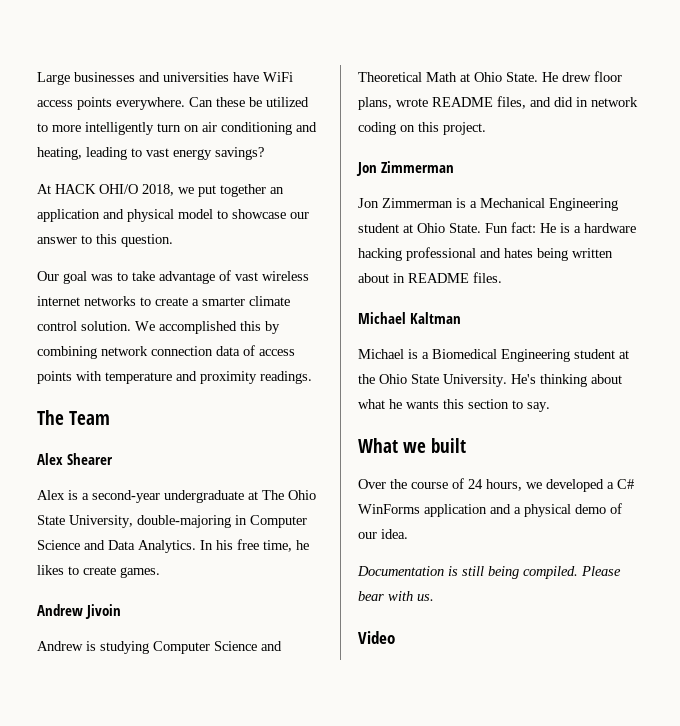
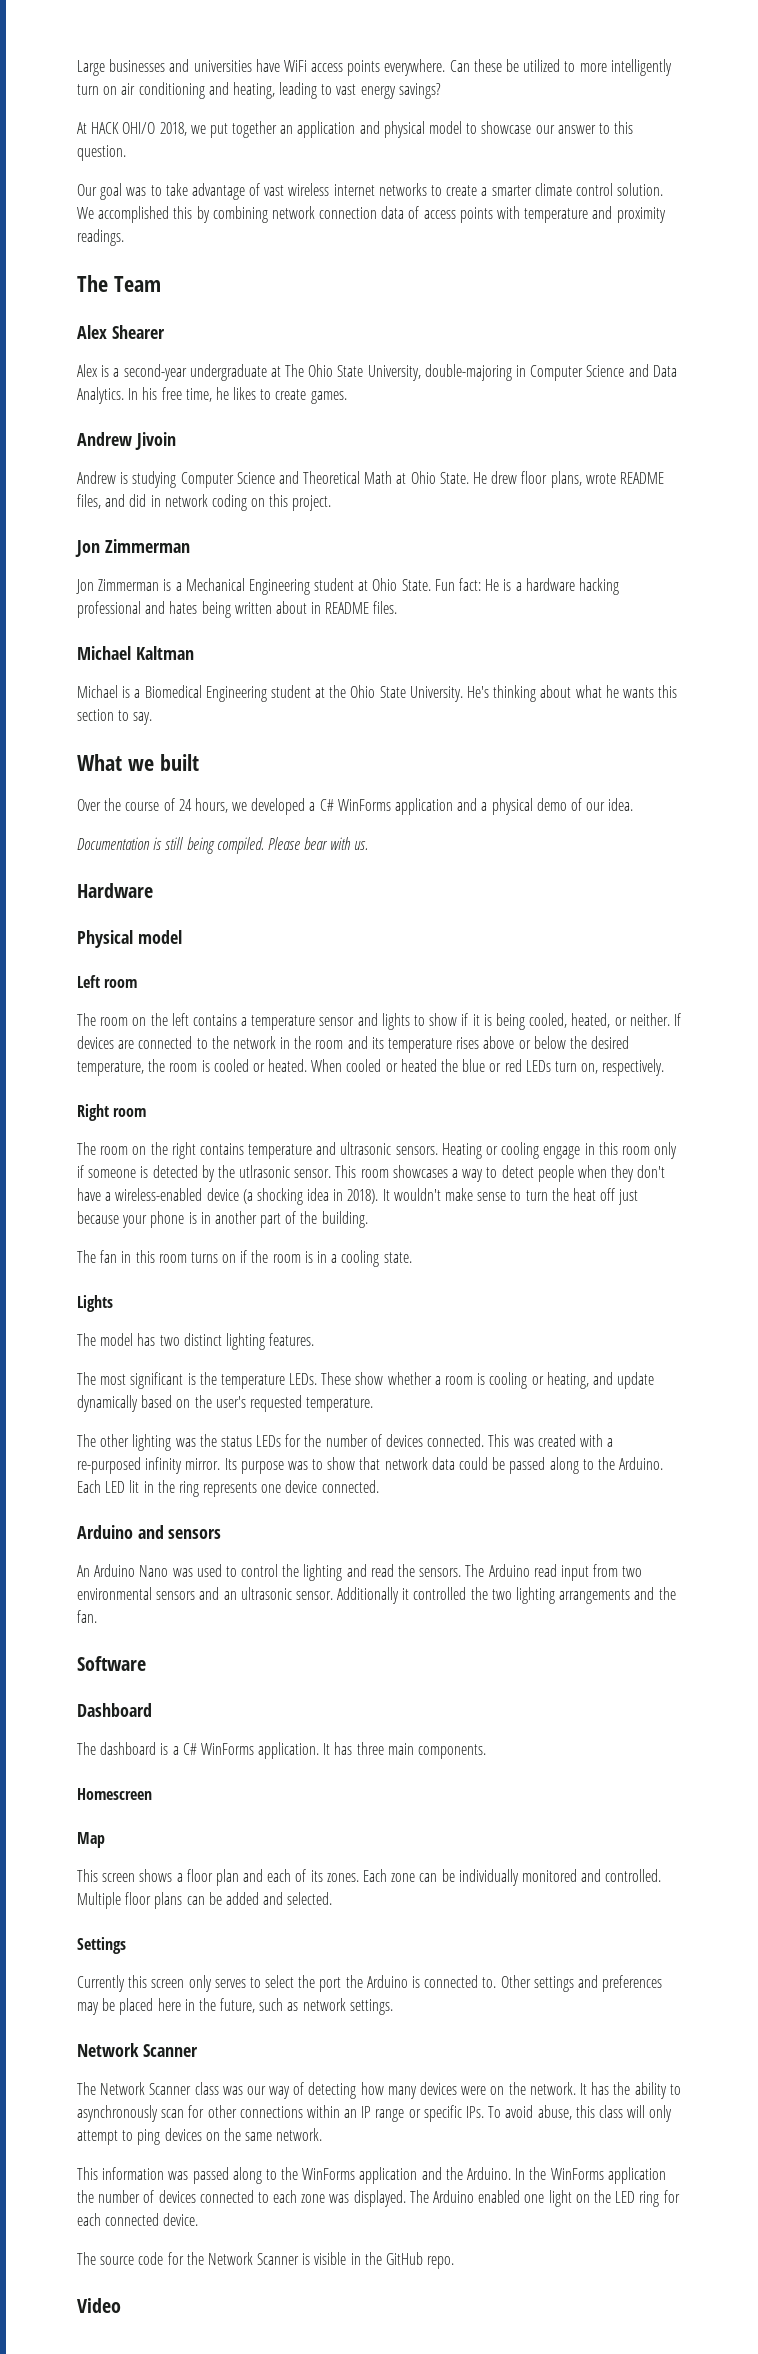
(434, 597) none -> [77,883,153,898] [77,930,182,948] [77,975,138,988] [77,1013,681,1030] [77,1036,630,1053] [77,1059,665,1076] [77,1104,147,1121] [77,1142,678,1159] [77,1165,666,1182] [77,1188,639,1205] [77,1211,368,1228] [77,1250,412,1267] [77,1295,113,1312] [77,1333,315,1350] [77,1372,655,1389] [77,1395,374,1412] [77,1434,614,1451] [77,1457,664,1474] [77,1480,379,1497] [77,1525,222,1539] [77,1564,643,1581] [77,1587,676,1604] [77,1610,97,1623] [77,1656,146,1671] [77,1703,152,1717] [77,1742,487,1759] [77,1788,152,1800] [77,1832,105,1848] [77,1869,662,1886] [77,1892,333,1909] [77,1937,126,1954] [77,1975,663,1992] [77,1998,393,2015] [77,2043,198,2057] [77,2082,681,2099] [77,2105,673,2122] [77,2128,323,2145] [77,2167,666,2184] [77,2190,680,2207] [77,2213,199,2226] [77,2252,455,2269] // Hardware // Physical model // Left room // The room on the left contains a temperature sensor and lights to show if it is being cooled, heated, or neither. If devices are connected to the network in the room and its temperature rises above or below the desired temperature, the room is cooled or heated. When cooled or heated the blue or red LEDs turn on, respectively. // Right room // The room on the right contains temperature and ultrasonic sensors. Heating or cooling engage in this room only if someone is detected by the utlrasonic sensor. This room showcases a way to detect people when they don't have a wireless-enabled device (a shocking idea in 2018). It wouldn't make sense to turn the heat off just because your phone is in another part of the building. // The fan in this room turns on if the room is in a cooling state. // Lights // The model has two distinct lighting features. // The most significant is the temperature LEDs. These show whether a room is cooling or heating, and update dynamically based on the user's requested temperature. // The other lighting was the status LEDs for the number of devices connected. This was created with a re-purposed infinity mirror. Its purpose was to show that network data could be passed along to the Arduino. Each LED lit in the ring represents one device connected. // Arduino and sensors // An Arduino Nano was used to control the lighting and read the sensors. The Arduino read input from two environmental sensors and an ultrasonic sensor. Additionally it controlled the two lighting arrangements and the fan. // Software // Dashboard // The dashboard is a C# WinForms application. It has three main components. // Homescreen // Map // This screen shows a floor plan and each of its zones. Each zone can be individually monitored and controlled. Multiple floor plans can be added and selected. // Settings // Currently this screen only serves to select the port the Arduino is connected to. Other settings and preferences may be placed here in the future, such as network settings. // Network Scanner // The Network Scanner class was our way of detecting how many devices were on the network. It has the ability to asynchronously scan for other connections within an IP range or specific IPs. To avoid abuse, this class will only attempt to ping devices on the same network. // This information was passed along to the WinForms application and the Arduino. In the WinForms application the number of devices connected to each zone was displayed. The Arduino enabled one light on the LED ring for each connected device. // The source code for the Network Scanner is visible in the GitHub repo.

